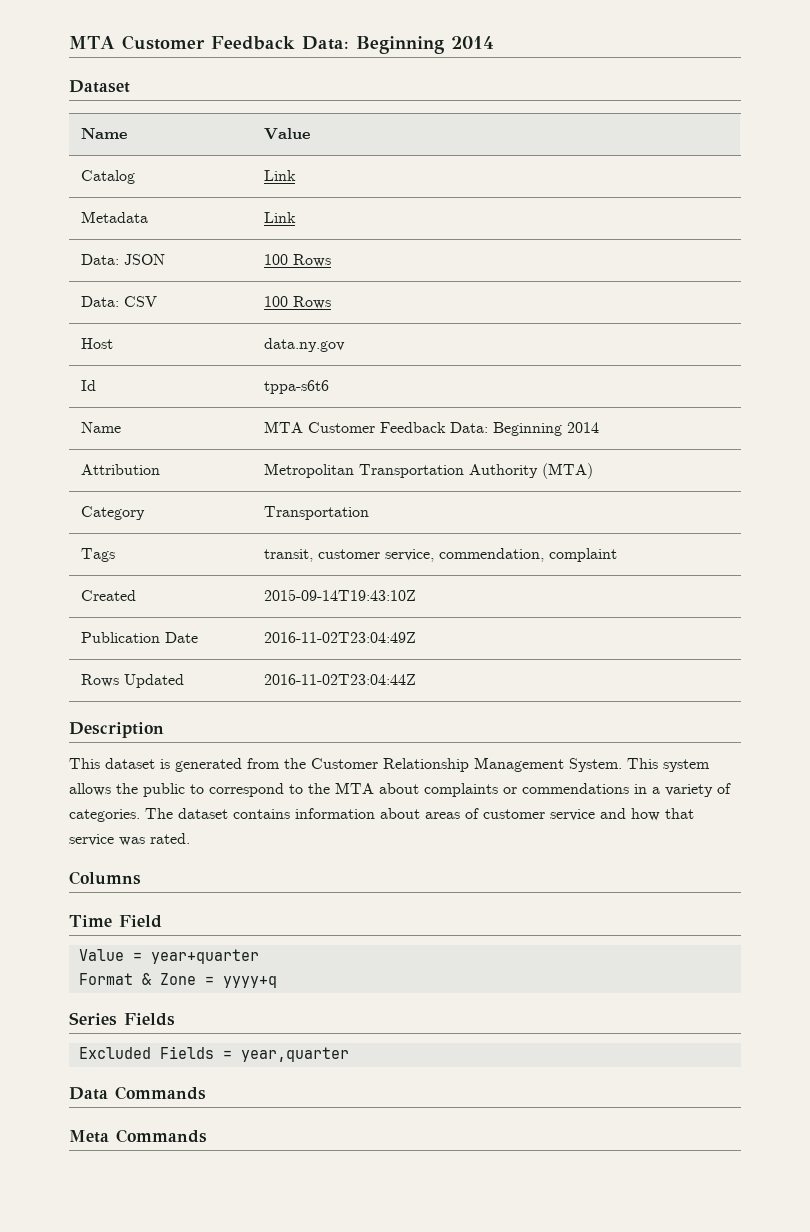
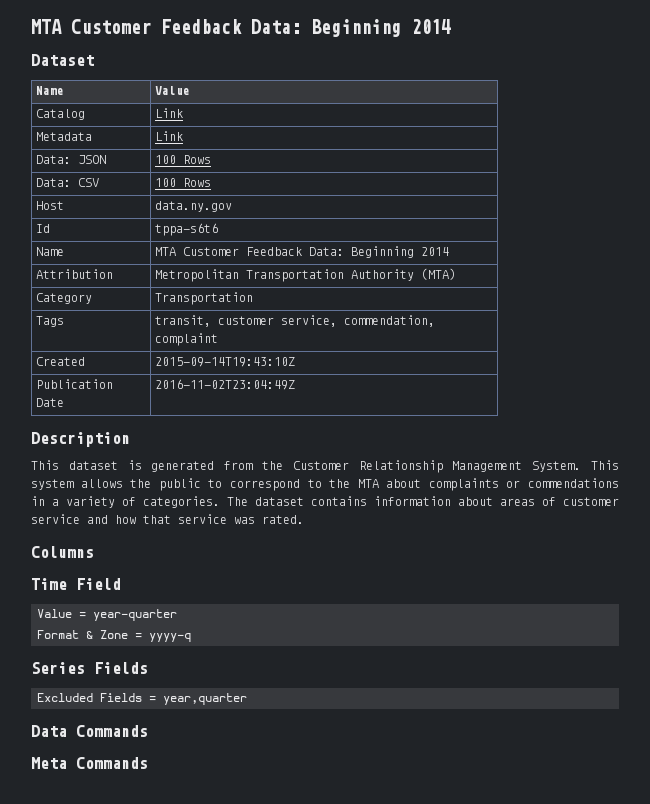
[81,674,185,688] [264,674,417,685] // Rows Updated | 2016-11-02T23:04:44Z -> (296, 384) none
[150,949,259,964] year+quarter -> [93,609,177,621] year-quarter
[222,976,277,988] yyyy+q -> [149,633,191,642] yyyy-q

